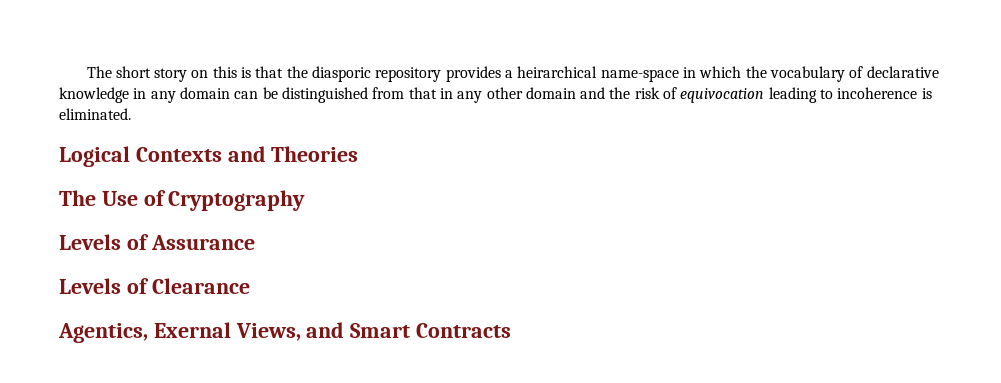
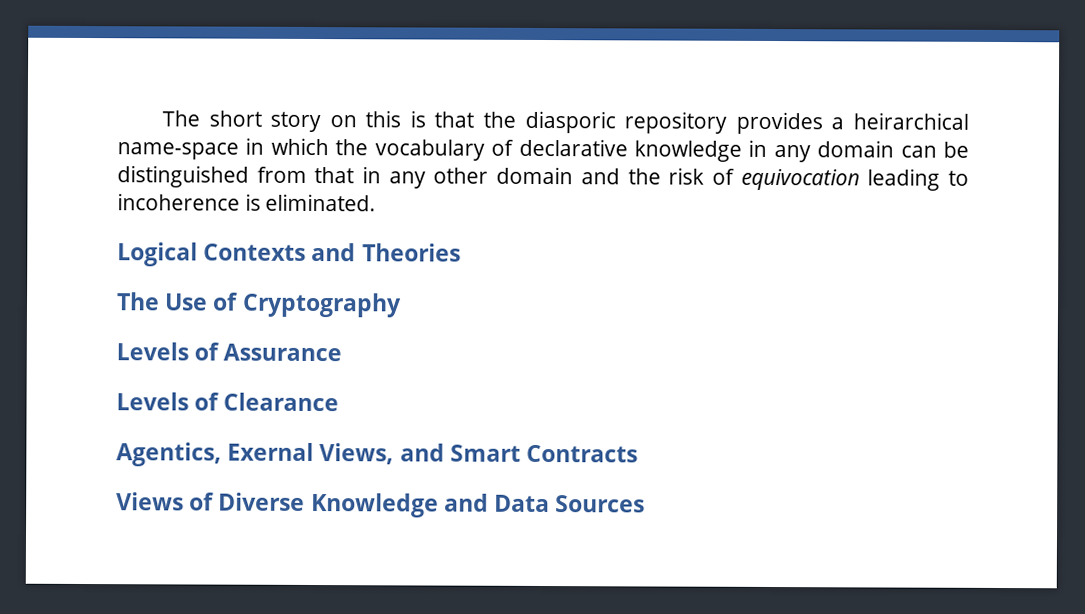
(512, 330) none -> [116,492,646,518] // Views of Diverse Knowledge and Data Sources

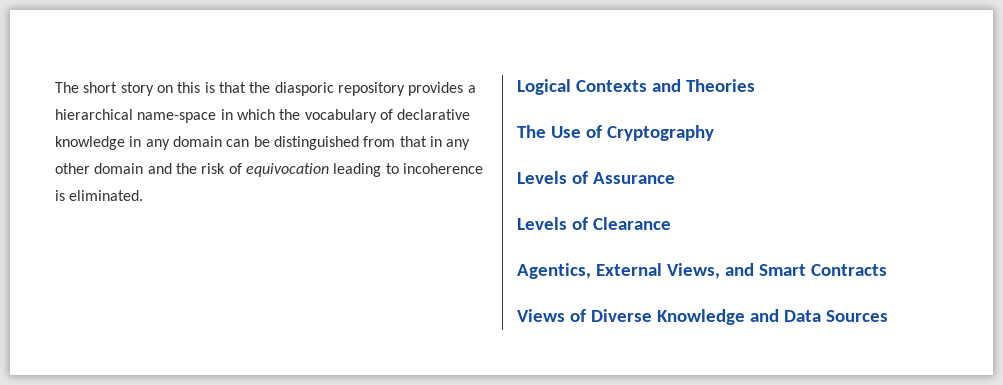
[853,112,970,130] heirarchical -> [55,109,133,120] hierarchical
[227,442,315,462] Exernal -> [595,263,662,276] External

